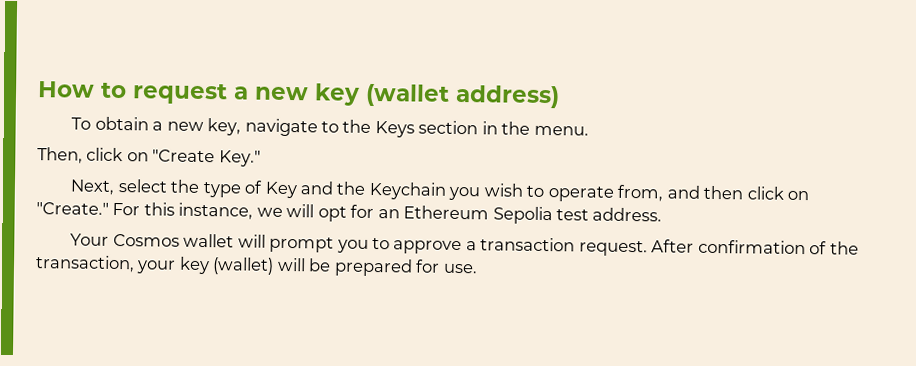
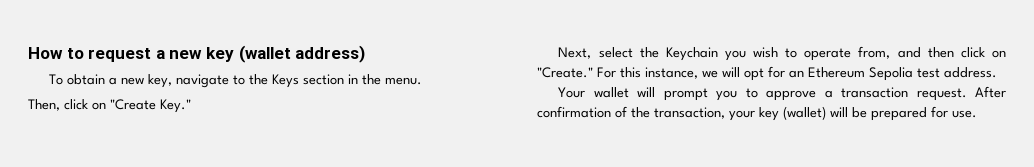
[202,180,367,199] type of Key and the -> (659, 52) none
[112,233,180,247] Cosmos -> (586, 92) none

